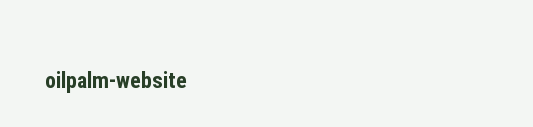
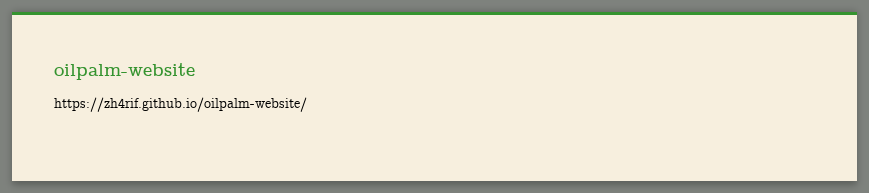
(187, 82) none -> [54,97,307,112] // https://zh4rif.github.io/oilpalm-website/

